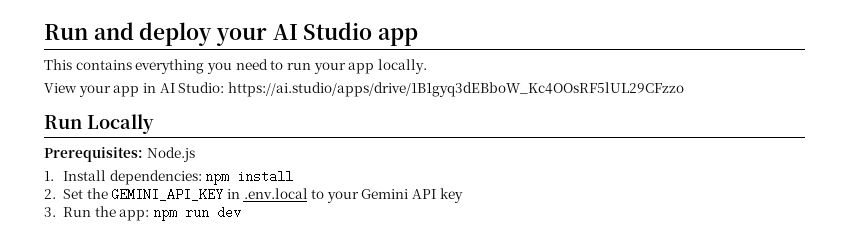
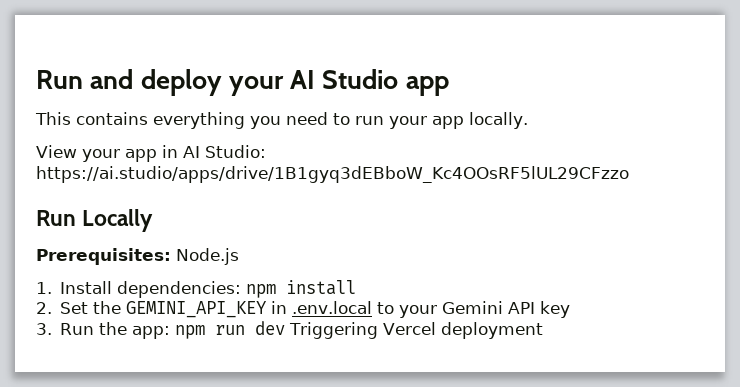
(241, 212) none -> [289,322,544,339] Triggering Vercel deployment

